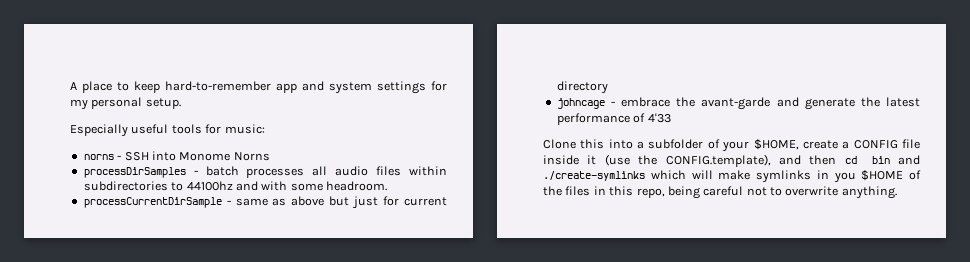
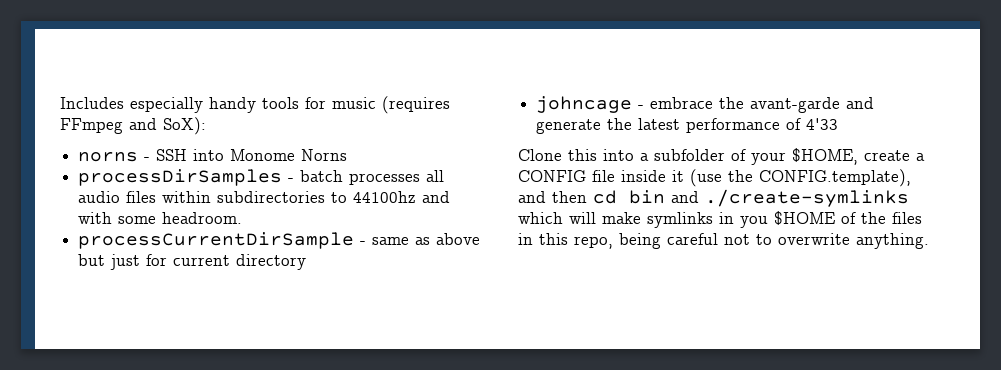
[70,81,447,94] [70,97,181,110] [70,124,265,137] A place to keep hard-to-remember app and system settings for my personal setup. // Especially useful tools for music: -> [60,96,450,114] [60,117,206,135] Includes especially handy tools for music (requires FFmpeg and SoX):

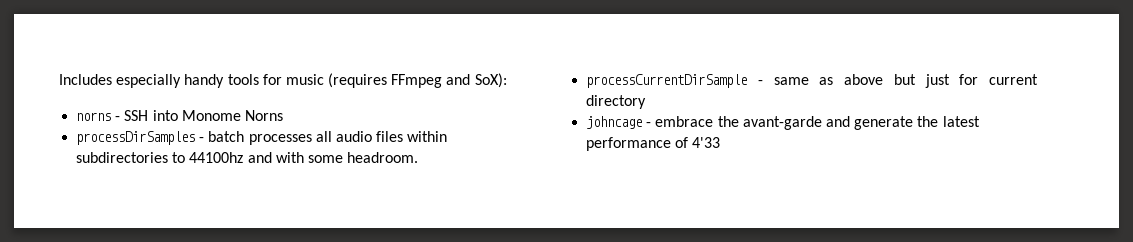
[518,148,925,165] [518,169,911,187] [518,189,909,207] [518,211,922,228] [518,233,929,249] // Clone this into a subfolder of your $HOME, create a CONFIG file inside it (use the CONFIG.template), and then cd bin and ./create-symlinks which will make symlinks in you $HOME of the files in this repo, being careful not to overwrite anything. -> (721, 142) none

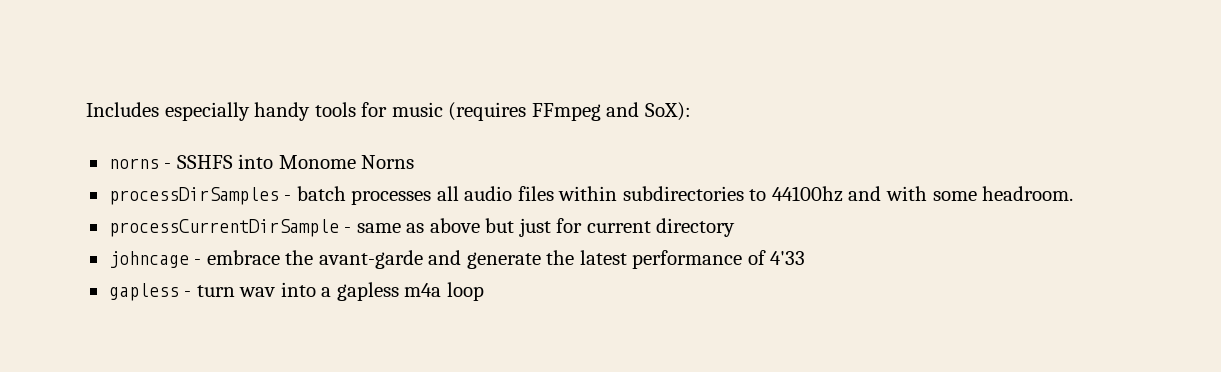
[124,110,149,121] SSH -> [176,155,233,169] SSHFS
(721, 142) none -> [108,282,484,301] // gapless - turn wav into a gapless m4a loop

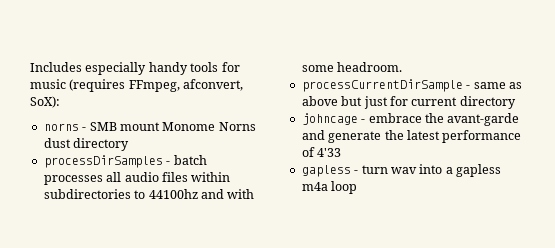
[531,102,640,121] FFmpeg and -> [128,79,244,92] FFmpeg, afconvert,
[176,154,274,169] SSHFS into -> [89,122,160,131] SMB mount
(415, 162) none -> [43,138,130,151] dust directory

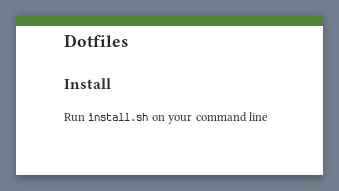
[30,62,240,75] [30,79,244,92] [30,96,60,108] [43,122,256,131] [43,138,130,151] [43,155,207,168] [43,172,231,185] [43,189,255,199] [301,62,403,72] [301,79,522,92] [301,96,516,109] [301,113,520,126] [301,130,522,143] [301,147,342,157] [301,164,501,177] [301,181,358,194] Includes especially handy tools for music (requires FFmpeg, afconvert, SoX): // norns - SMB mount Monome Norns dust directory // processDirSamples - batch processes all audio files within subdirectories to 44100hz and with some headroom. // processCurrentDirSample - same as above but just for current directory // johncage - embrace the avant-garde and generate the latest performance of 4'33 // gapless - turn wav into a gapless m4a loop -> [64,34,128,47] [64,78,111,89] [64,112,268,124] Dotfiles // Install // Run install.sh on your command line

